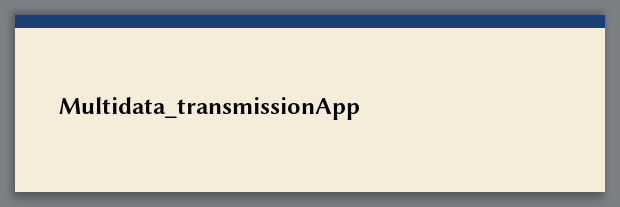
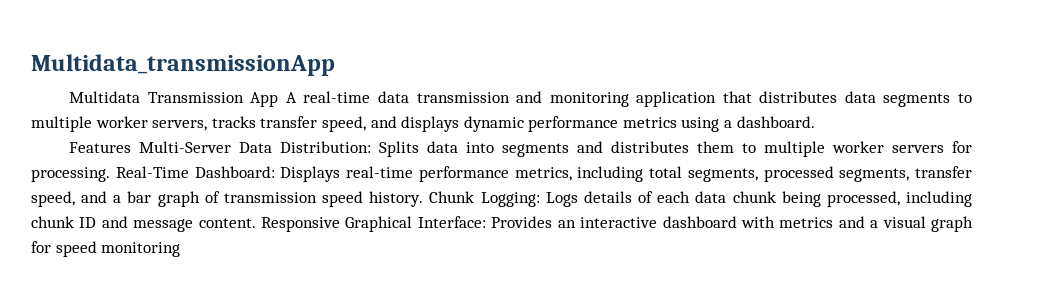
(360, 108) none -> [69,91,972,107] [31,116,815,132] [69,141,972,157] [31,166,972,182] [31,191,972,207] [31,216,973,232] [31,241,181,257] // Multidata Transmission App A real-time data transmission and monitoring application that distributes data segments to multiple worker servers, tracks transfer speed, and displays dynamic performance metrics using a dashboard. // Features Multi-Server Data Distribution: Splits data into segments and distributes them to multiple worker servers for processing. Real-Time Dashboard: Displays real-time performance metrics, including total segments, processed segments, transfer speed, and a bar graph of transmission speed history. Chunk Logging: Logs details of each data chunk being processed, including chunk ID and message content. Responsive Graphical Interface: Provides an interactive dashboard with metrics and a visual graph for speed monitoring

